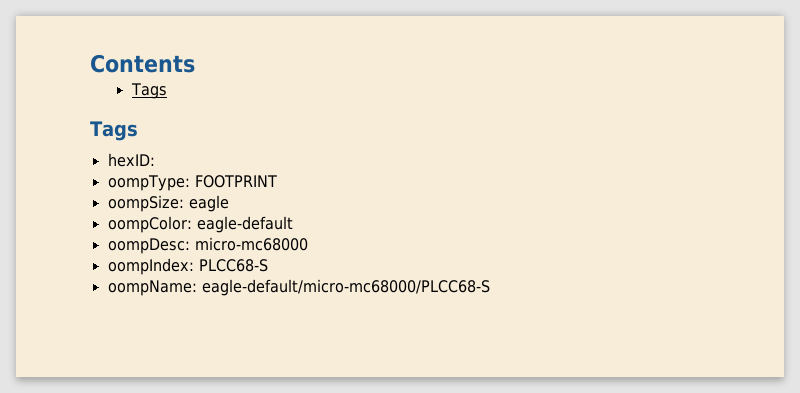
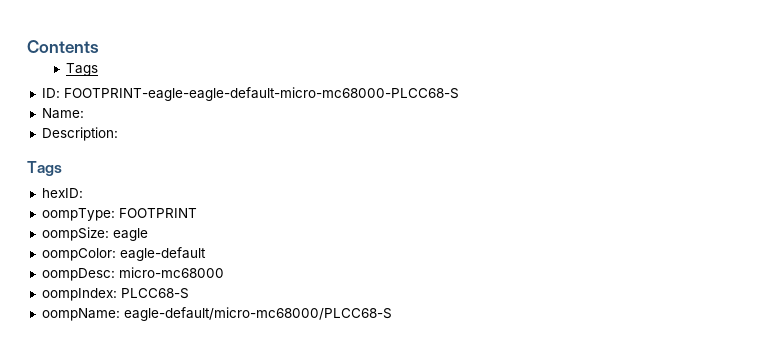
(167, 91) none -> [41,87,459,101] [41,108,84,119] [41,127,118,141] // ID: FOOTPRINT-eagle-eagle-default-micro-mc68000-PLCC68-S // Name: // Description:

